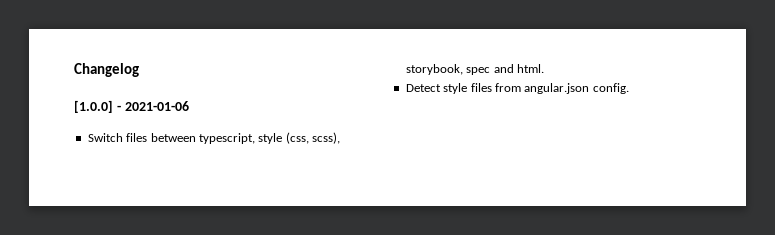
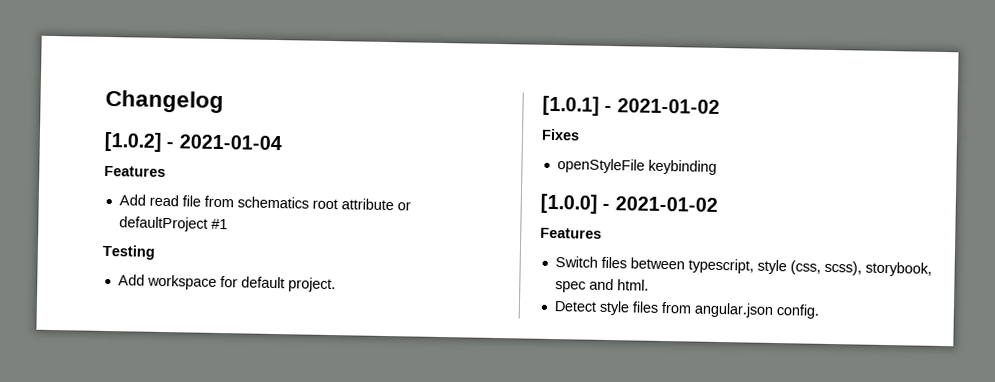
(139, 70) none -> [104,131,282,152] [104,165,166,178] [118,194,411,211] [118,216,228,232] [102,244,155,260] [117,274,336,293] [542,95,720,116] [541,128,580,141] [556,158,717,175] // [1.0.2] - 2021-01-04 // Features // Add read file from schematics root attribute or defaultProject #1 // Testing // Add workspace for default project. // [1.0.1] - 2021-01-02 // Fixes // openStyleFile keybinding
[124,101,189,111] 2021-01-06 -> [614,196,718,212] [540,227,602,239] 2021-01-02 // Features

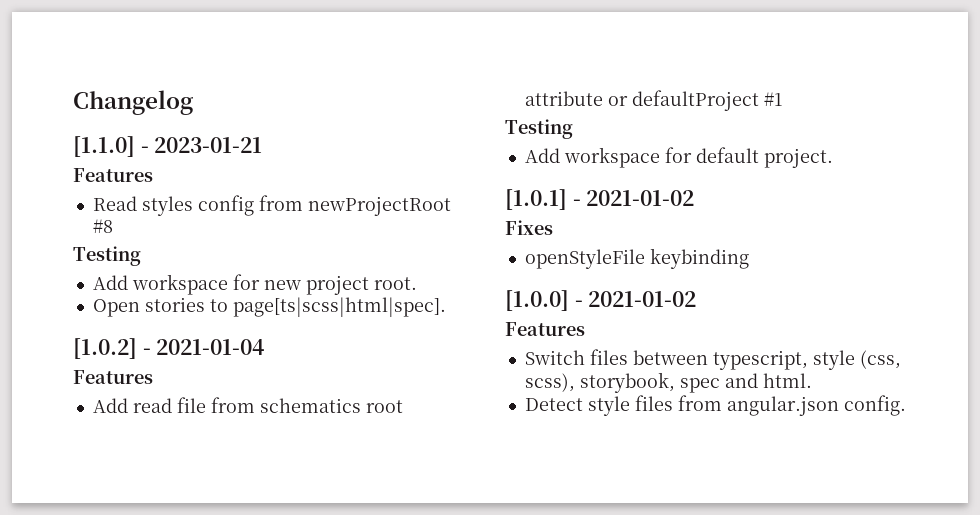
(224, 101) none -> [73,136,263,157] [73,168,153,182] [92,195,451,216] [92,219,113,233] [73,246,141,266] [92,274,417,295] [92,297,446,317] // [1.1.0] - 2023-01-21 // Features // Read styles config from newProjectRoot #8 // Testing // Add workspace for new project root. // Open stories to page[ts|scss|html|spec].

